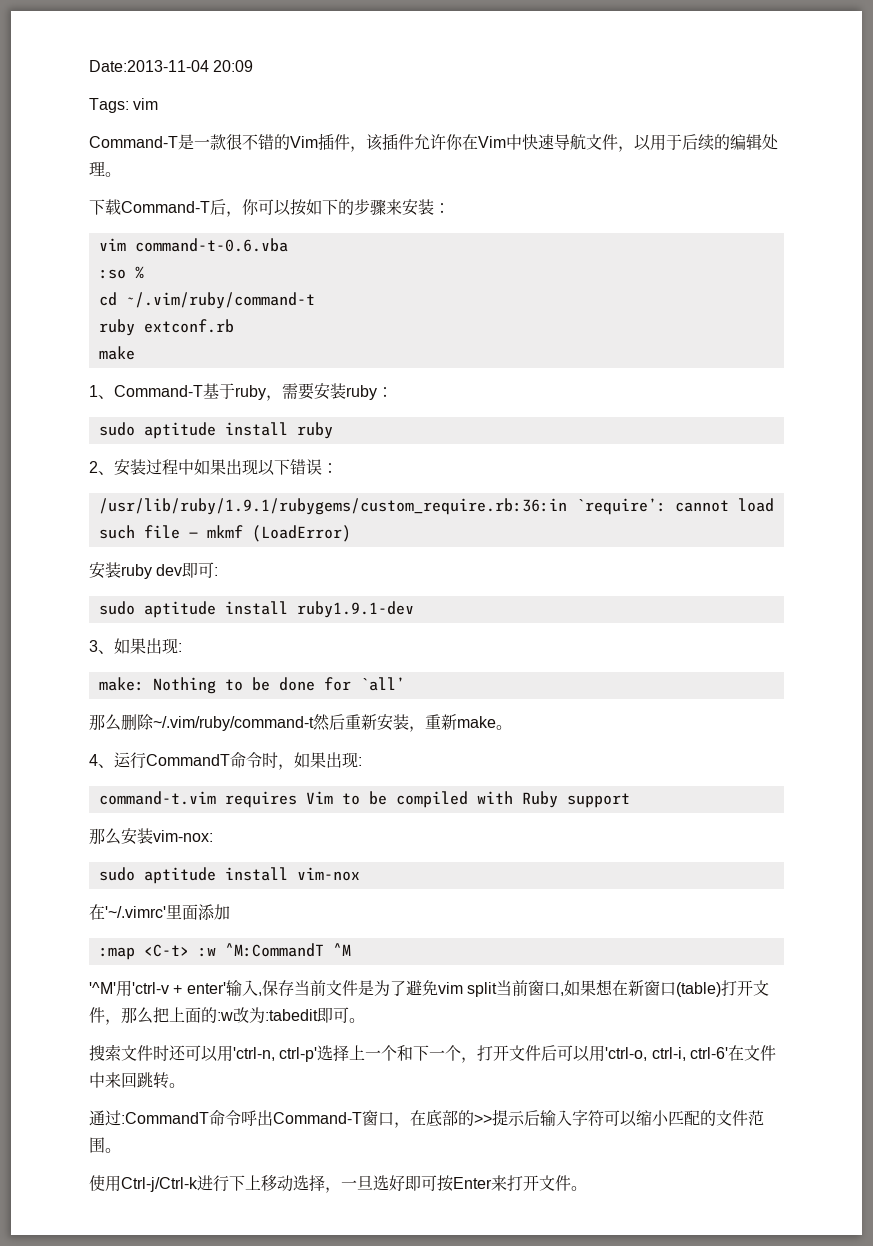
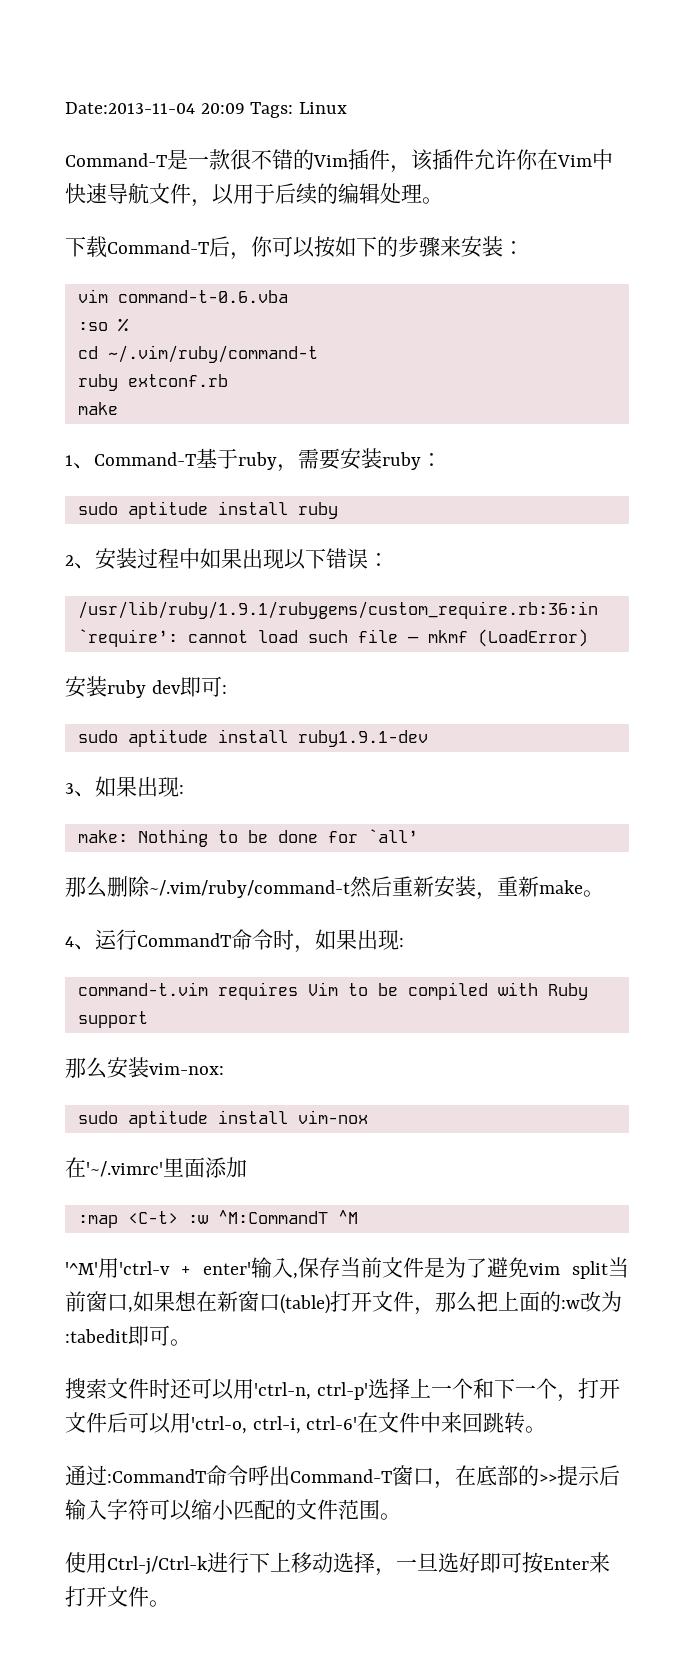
[89,98,159,113] // Tags: vim -> [250,102,348,118] Tags: Linux

